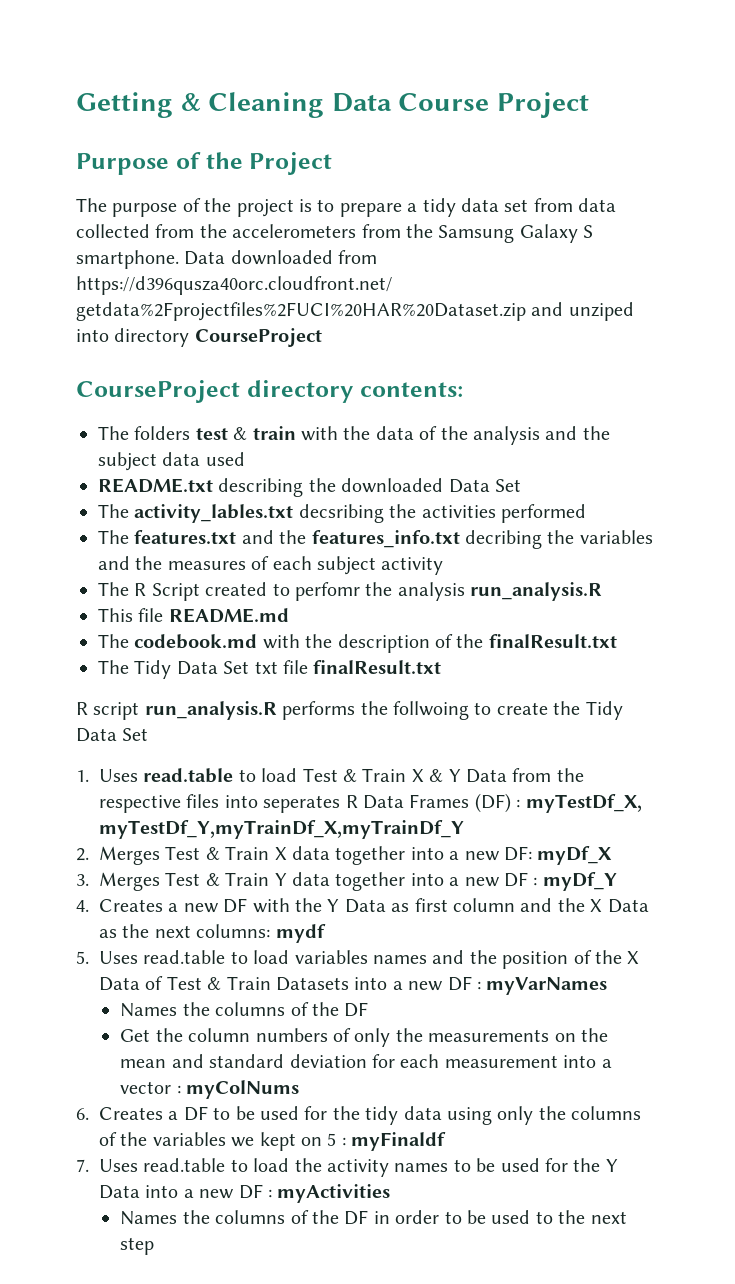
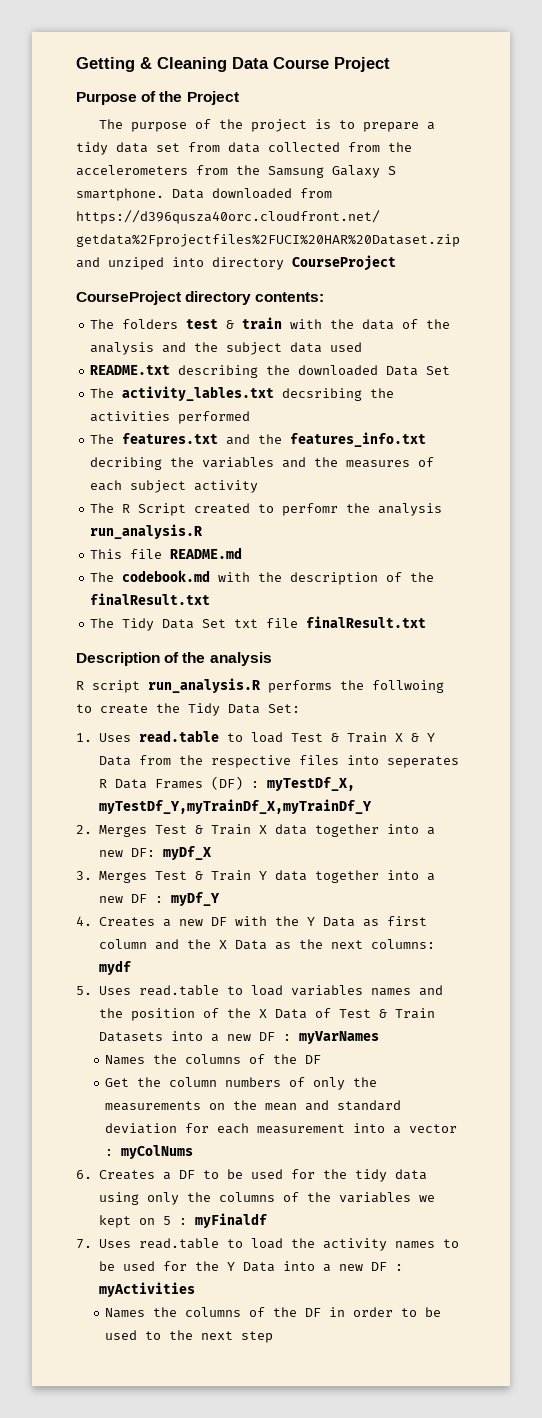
(442, 667) none -> [76,652,272,666] // Description of the analysis
[122,728,149,741] Set -> [268,704,300,713] Set:

